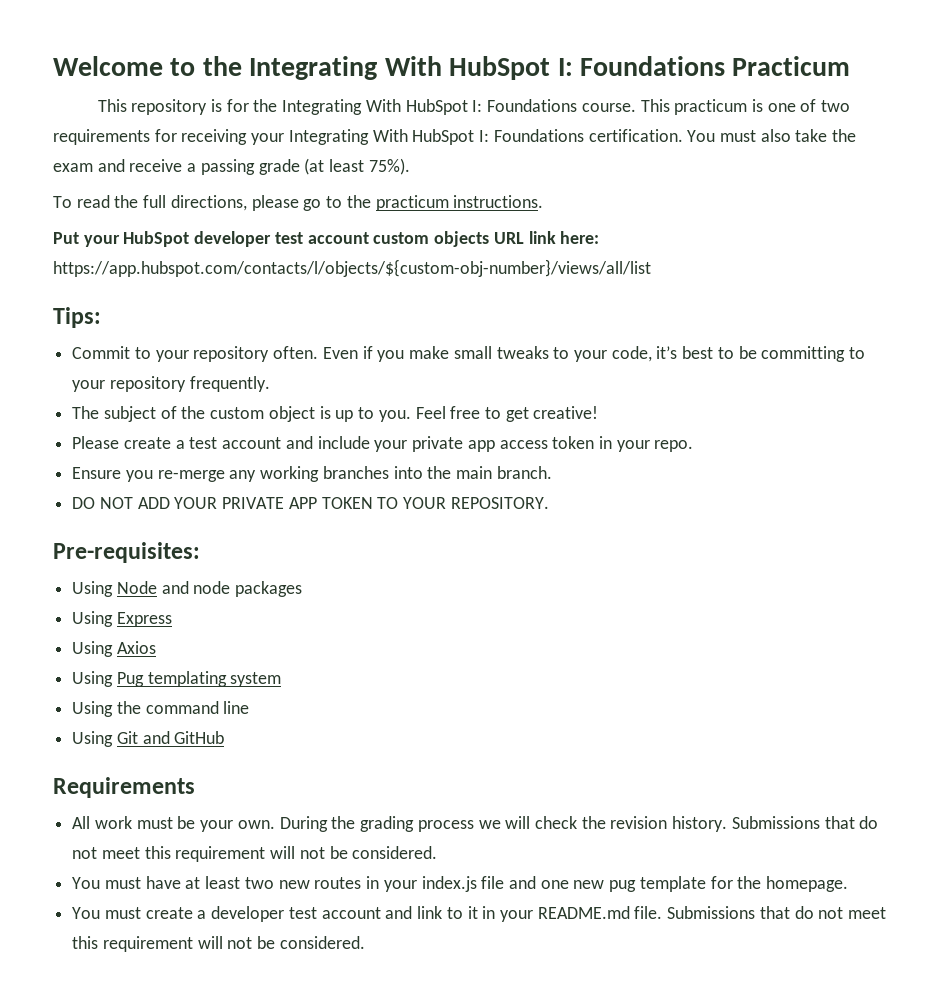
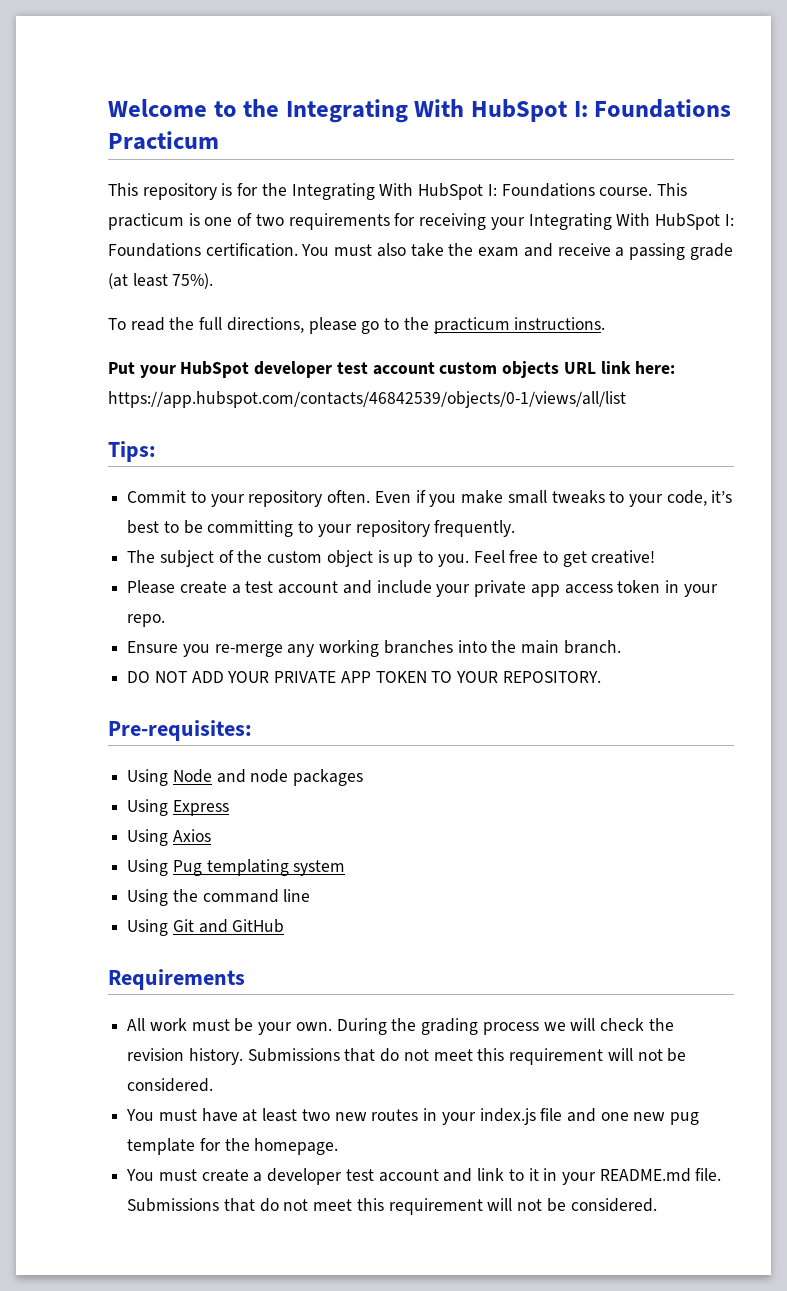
[53,259,651,277] https://app.hubspot.com/contacts/l/objects/${custom-obj-number}/views/all/list -> [108,391,626,408] https://app.hubspot.com/contacts/46842539/objects/0-1/views/all/list

